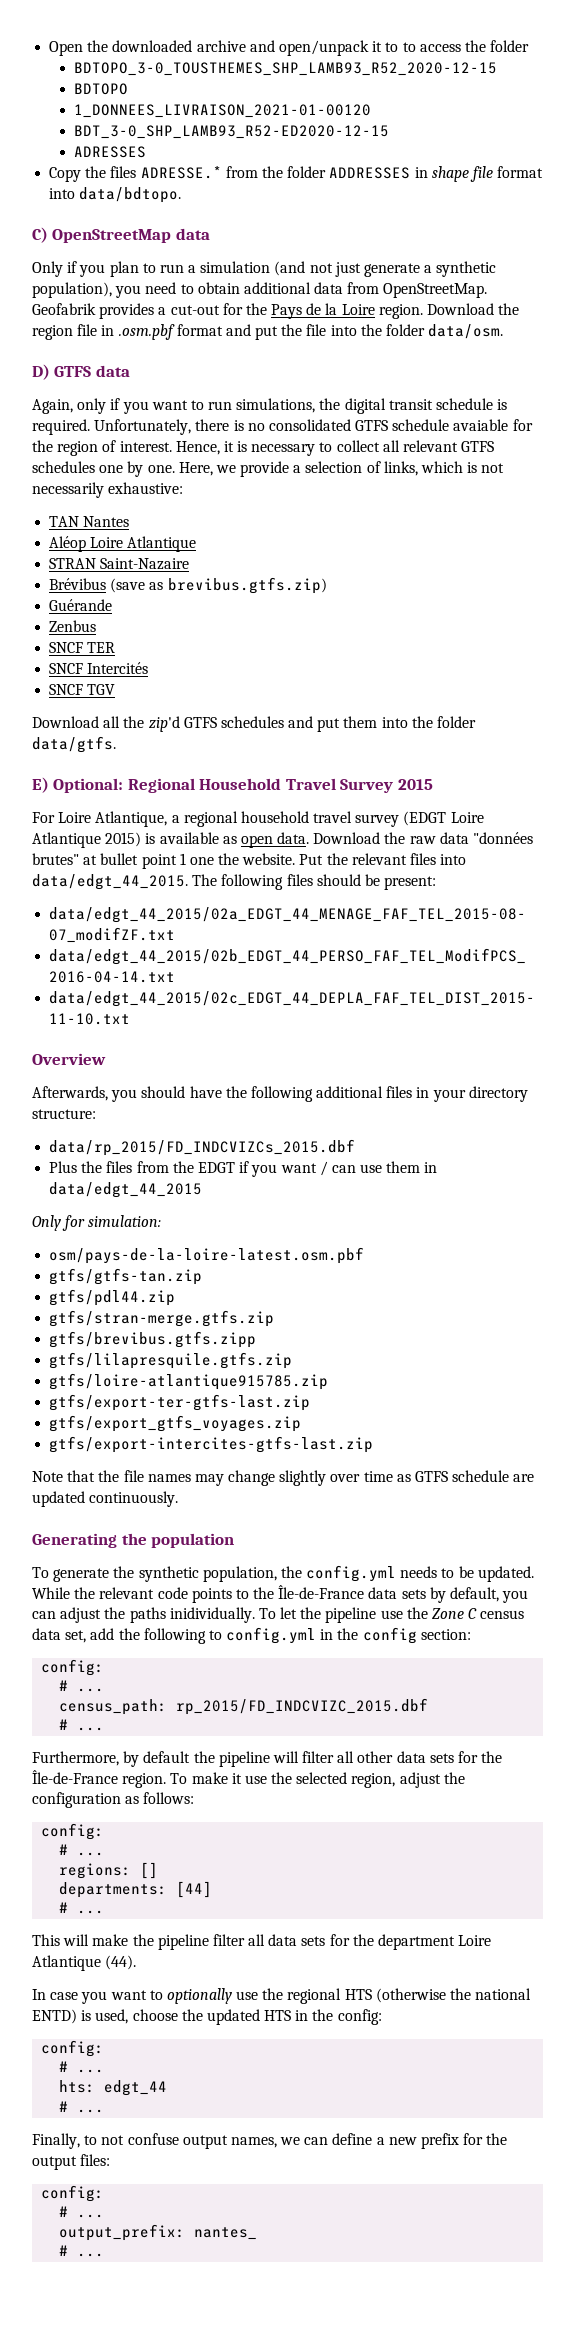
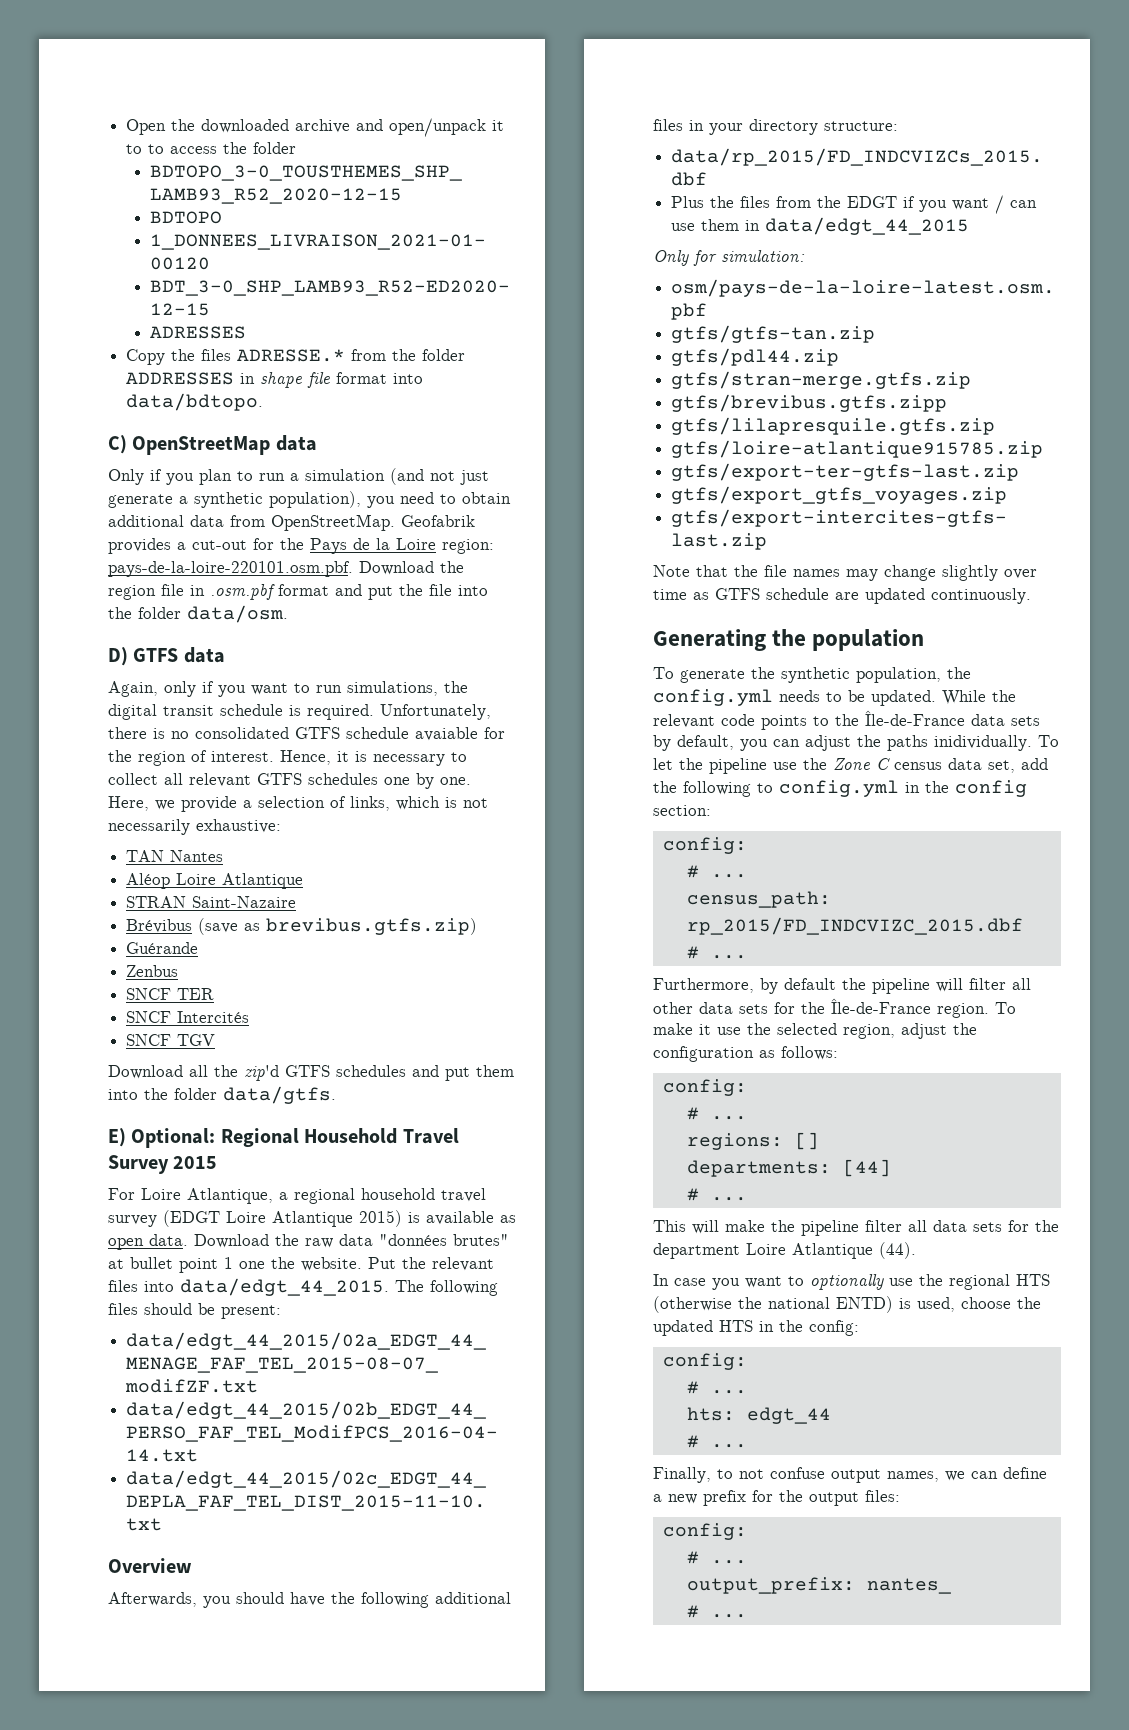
[378,304,423,319] region. -> [442,539,494,554] [108,561,353,577] region: pays-de-la-loire-220101.osm.pbf.

